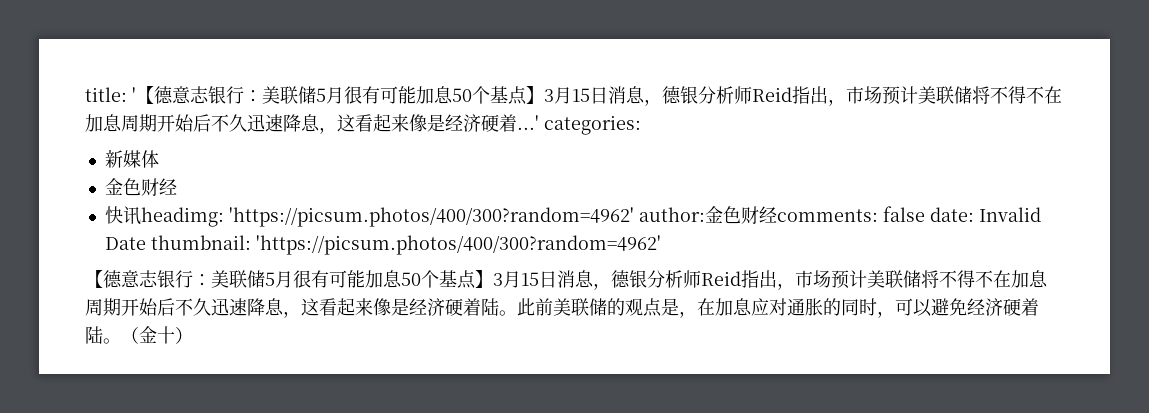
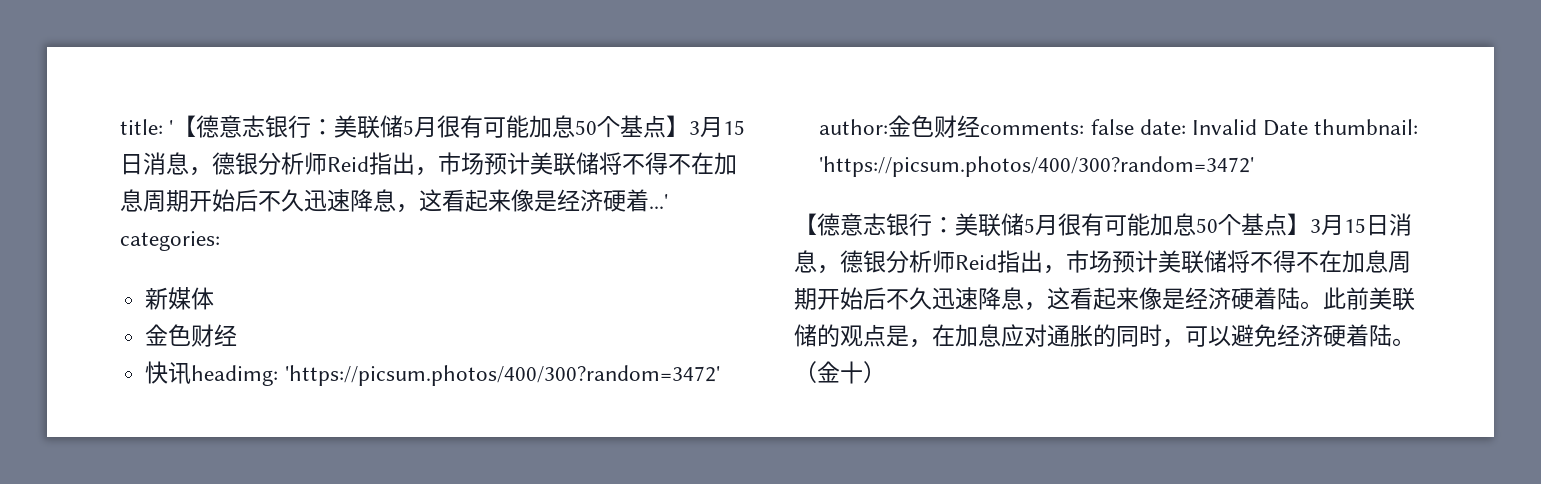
[228,207,634,227] 'https://picsum.photos/400/300?random=4962' -> [284,365,720,386] 'https://picsum.photos/400/300?random=3472'
[255,235,661,255] 'https://picsum.photos/400/300?random=4962' -> [819,156,1255,177] 'https://picsum.photos/400/300?random=3472'

